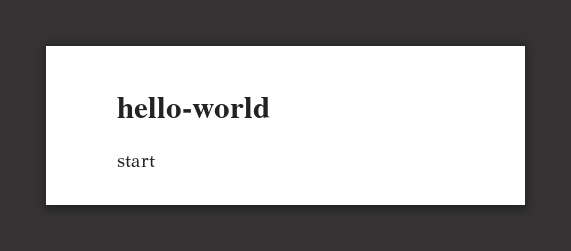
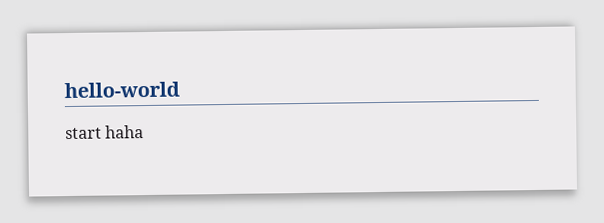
(155, 161) none -> [105,125,145,139] haha

